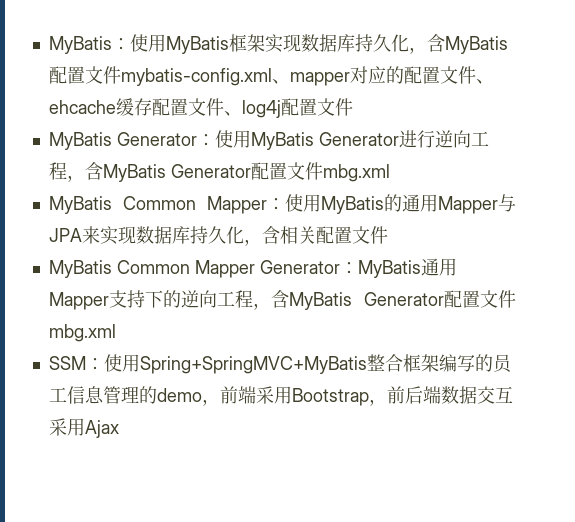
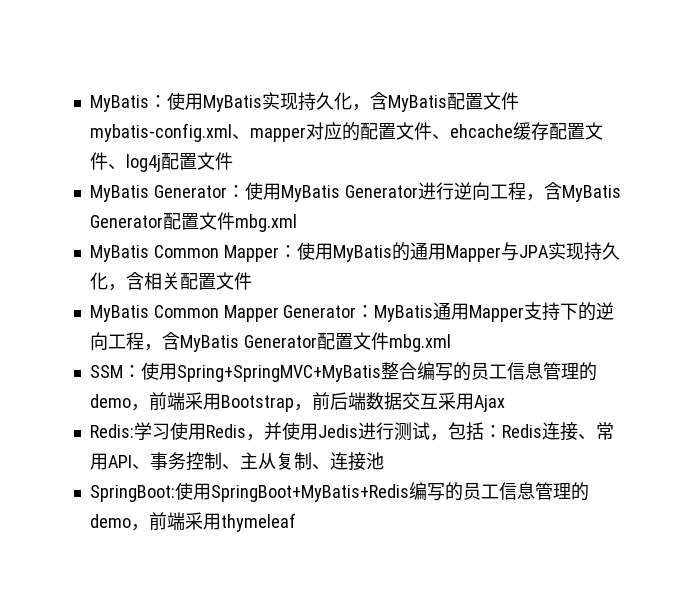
[228,34,355,53] 框架实现数据库 -> [261,92,298,110] 实现
[81,226,190,245] 来实现数据库 -> [547,242,584,260] 实现
[402,354,439,372] 框架 -> (417, 371) none
(119, 429) none -> [89,422,614,441] [89,452,384,471] [89,482,589,502] [89,512,296,532] // Redis:学习使用Redis，并使用Jedis进行测试，包括：Redis连接、常用API、事务控制、主从复制、连接池 // SpringBoot:使用SpringBoot+MyBatis+Redis编写的员工信息管理的demo，前端采用thymeleaf

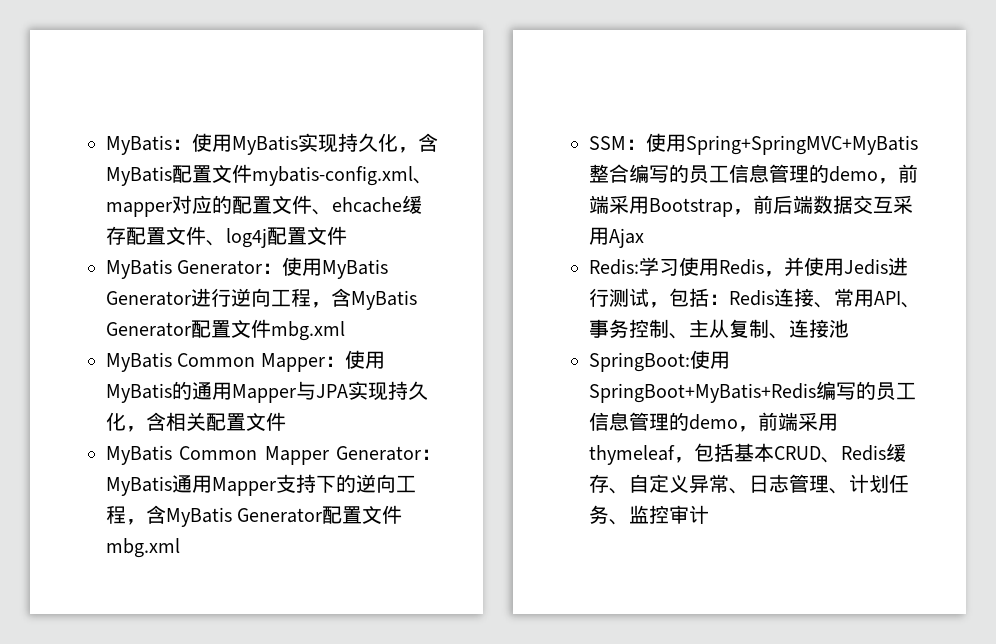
(296, 522) none -> [674,443,906,463] [589,474,909,494] [589,505,709,525] ，包括基本CRUD、Redis缓存、自定义异常、日志管理、计划任务、监控审计

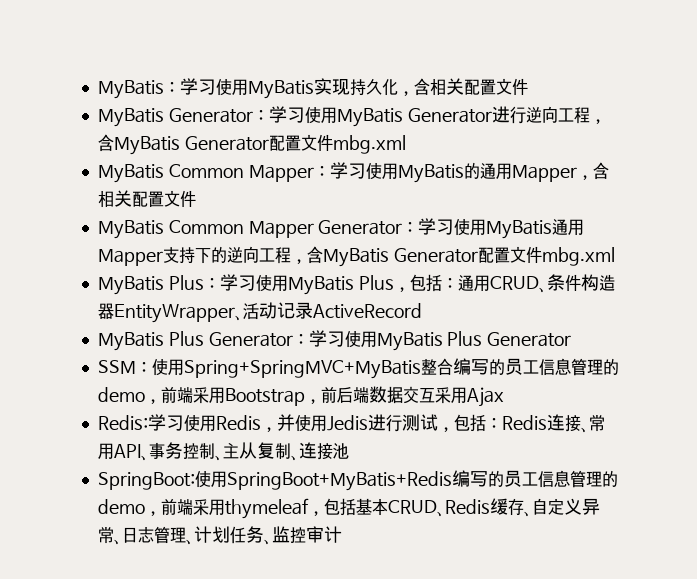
(192, 144) none -> [179,78,216,95] 学习
[106,164,433,186] [106,195,422,217] [106,226,267,248] MyBatis配置文件mybatis-config.xml、mapper对应的配置文件、ehcache缓存配置文件、log4j -> [429,78,464,96] 相关
(283, 268) none -> [268,106,305,123] 学习
(345, 361) none -> [329,162,366,179] 学习
[296,381,428,401] [106,412,126,431] 与JPA实现持久化 -> (577, 173) none
(441, 454) none -> [418,218,487,236] 学习使用
(180, 548) none -> [97,274,615,295] [97,302,422,323] [97,330,572,351] // MyBatis Plus：学习使用MyBatis Plus，包括：通用CRUD、条件构造器EntityWrapper、活动记录ActiveRecord // MyBatis Plus Generator：学习使用MyBatis Plus Generator

